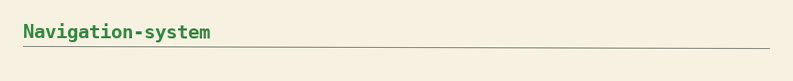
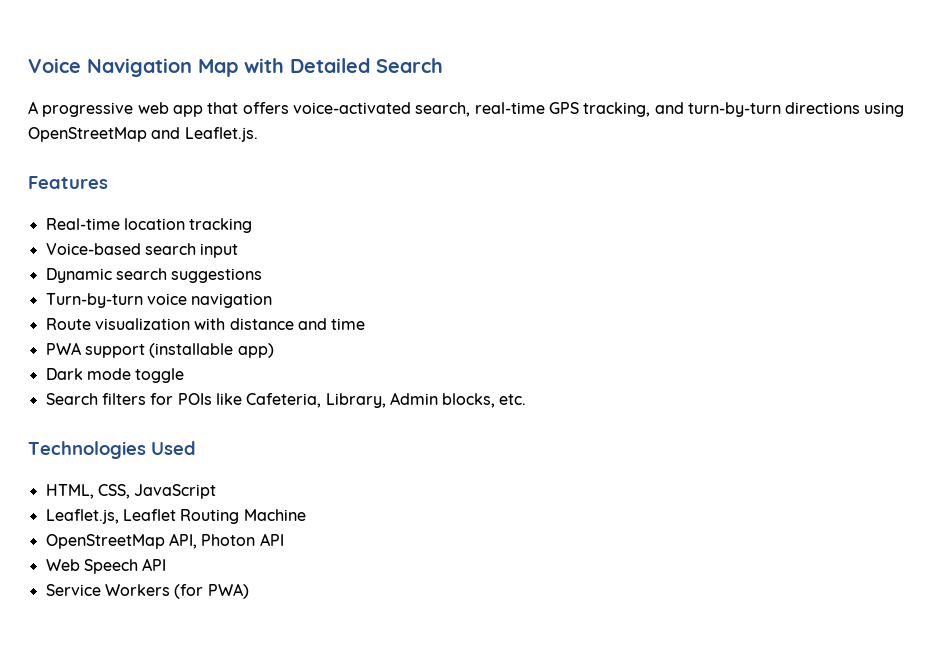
[22,22,211,43] Navigation-system -> [28,58,443,77] [28,101,905,117] [28,127,258,142] [28,176,108,189] [45,218,253,233] [45,243,239,258] [45,268,263,283] [45,293,273,308] [45,318,366,330] [45,342,274,358] [45,368,185,383] [45,392,527,408] [28,441,196,459] [45,484,217,499] [45,509,306,524] [45,533,284,549] [45,558,167,574] [45,583,249,599] Voice Navigation Map with Detailed Search // A progressive web app that offers voice-activated search, real-time GPS tracking, and turn-by-turn directions using OpenStreetMap and Leaflet.js. // Features // Real-time location tracking // Voice-based search input // Dynamic search suggestions // Turn-by-turn voice navigation // Route visualization with distance and time // PWA support (installable app) // Dark mode toggle // Search filters for POIs like Cafeteria, Library, Admin blocks, etc. // Technologies Used // HTML, CSS, JavaScript // Leaflet.js, Leaflet Routing Machine // OpenStreetMap API, Photon API // Web Speech API // Service Workers (for PWA)

